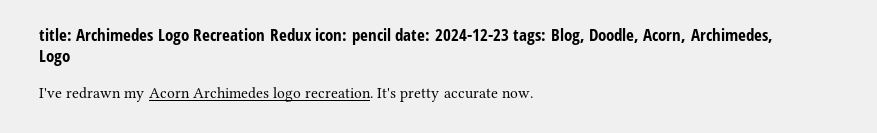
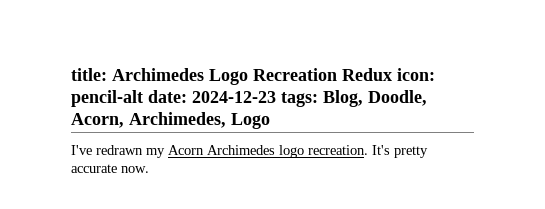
[351,28,391,45] pencil -> [71,90,143,107] pencil-alt

